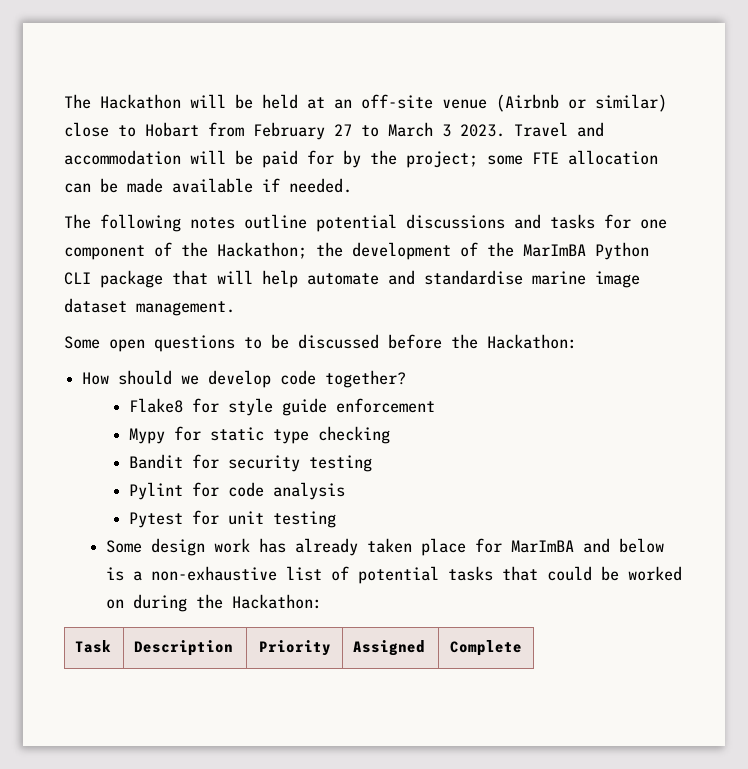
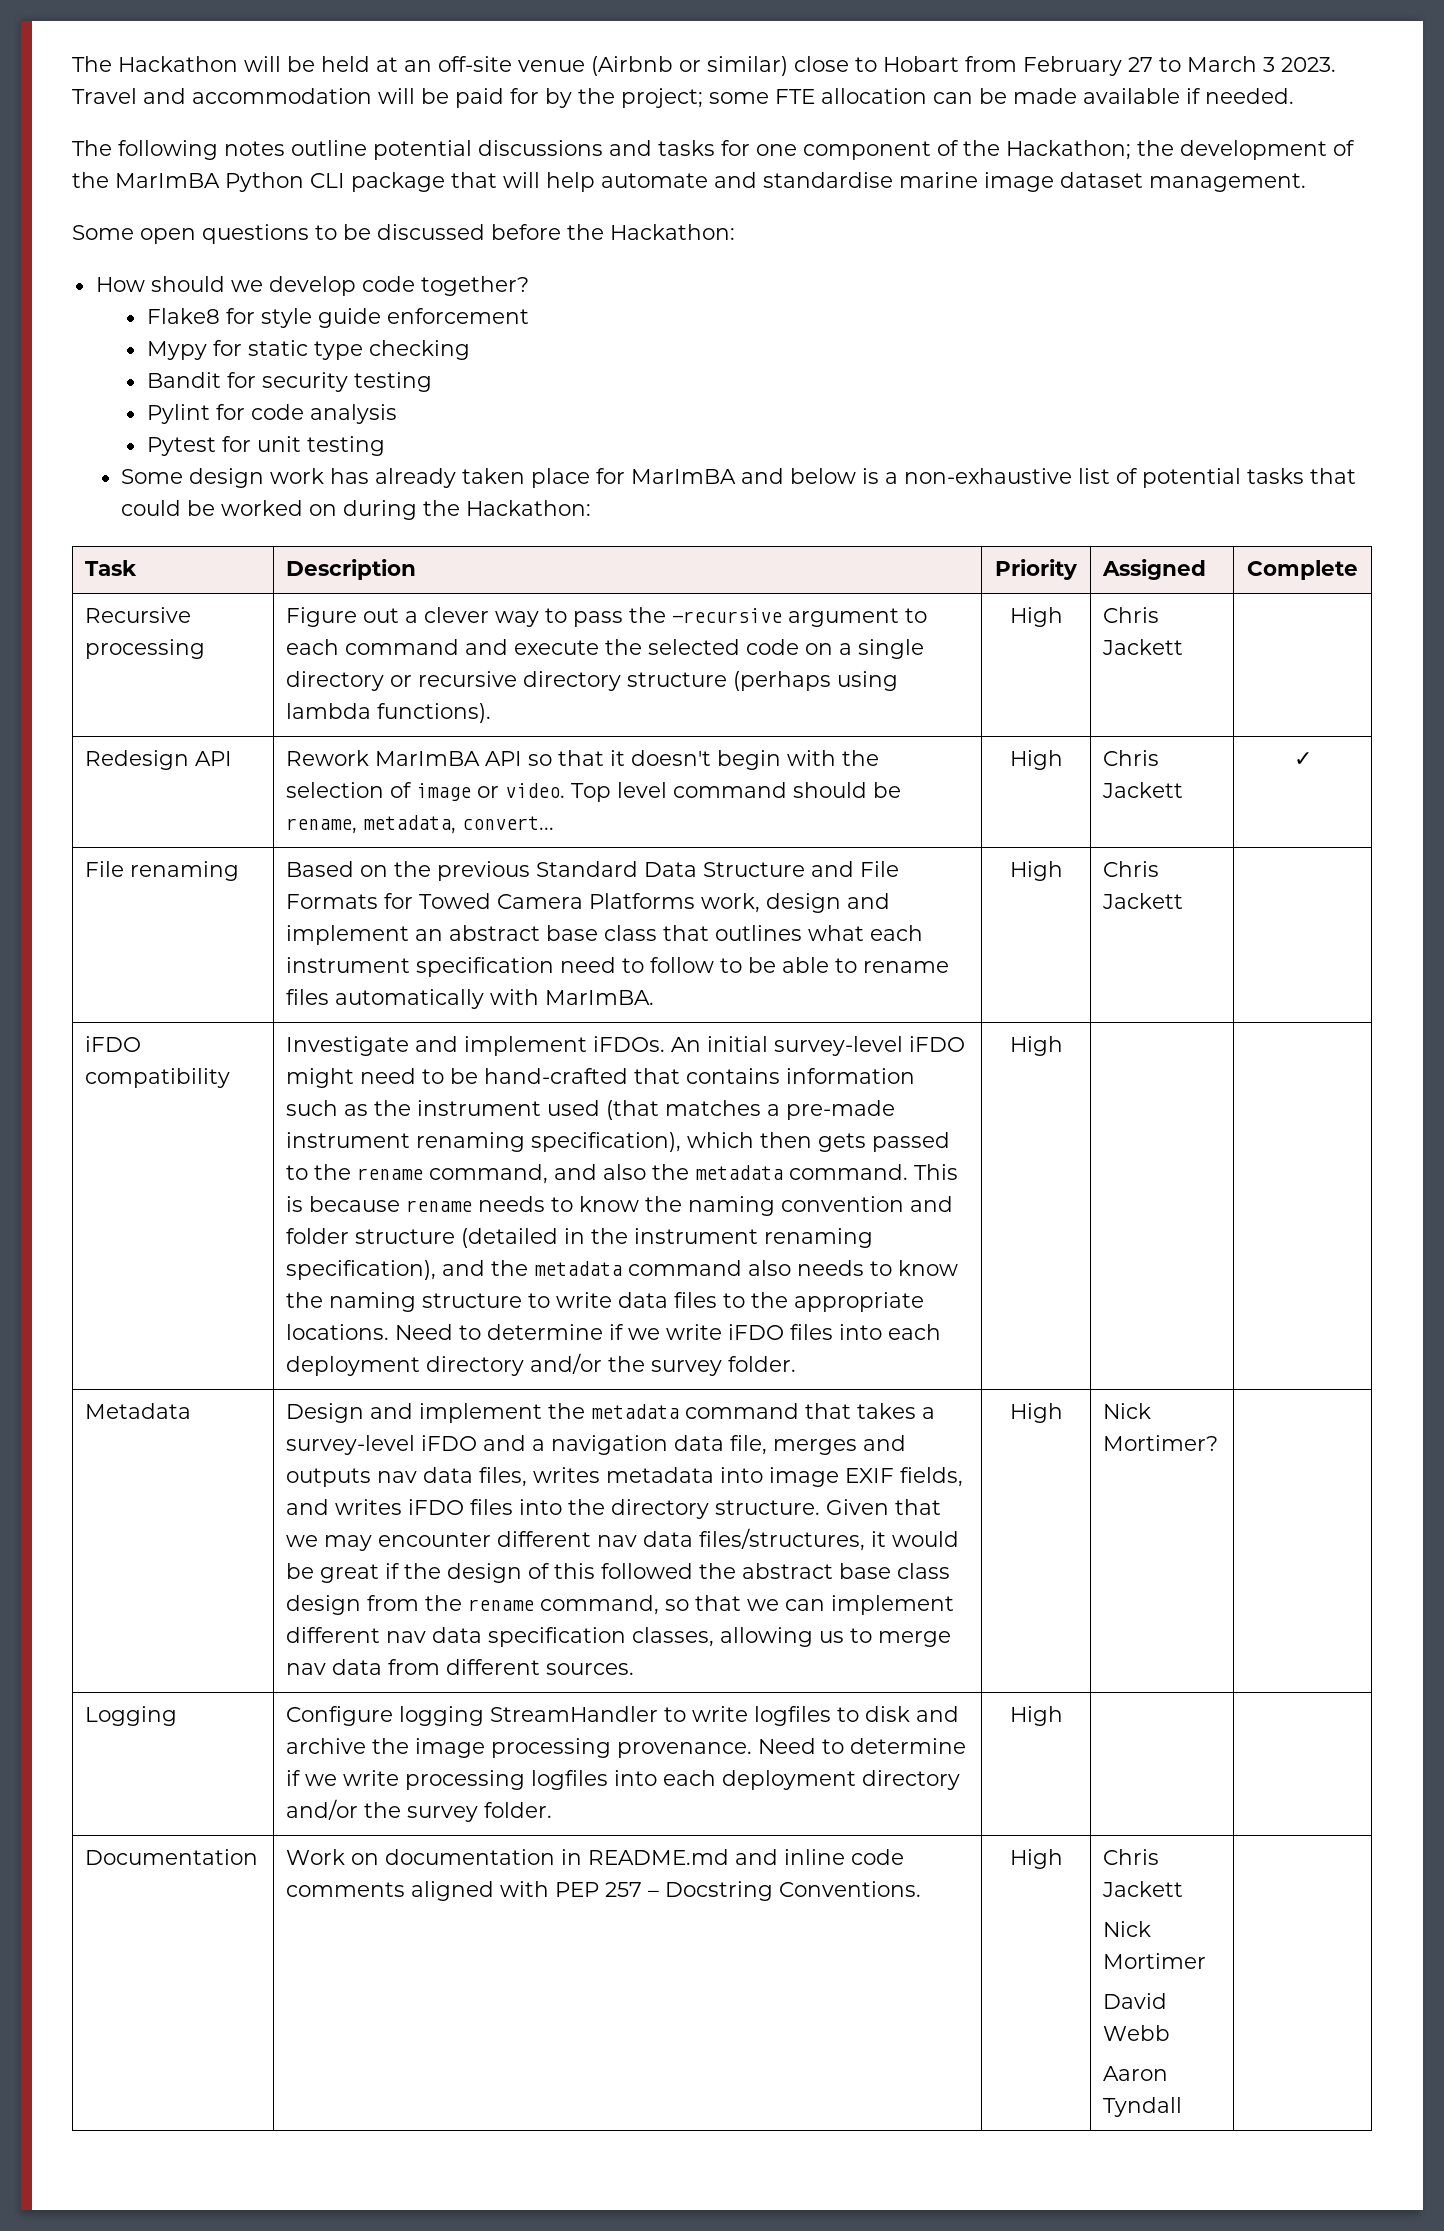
(522, 648) none -> [84,607,191,623] [84,639,205,659] [285,607,927,627] [285,639,924,659] [285,671,898,691] [285,703,491,723] [1009,607,1063,627] [1102,607,1159,623] [1101,639,1183,655] [84,750,232,770] [285,750,879,770] [285,782,901,802] [285,815,554,834] [1009,750,1063,770] [1102,750,1159,766] [1101,782,1183,798] [1293,752,1312,766] [84,861,239,881] [285,861,899,881] [285,893,890,913] [285,925,923,945] [285,957,949,977] [285,989,654,1009] [1009,861,1063,881] [1102,861,1159,877] [1101,893,1183,909] [84,1036,141,1052] [84,1068,230,1088] [285,1036,965,1056] [285,1068,915,1088] [285,1100,895,1120] [285,1132,950,1152] [285,1164,958,1184] [285,1196,953,1216] [285,1228,873,1248] [285,1260,958,1280] [285,1292,924,1312] [285,1324,941,1340] [285,1353,796,1376] [1009,1036,1063,1056] [84,1403,191,1419] [285,1403,935,1423] [285,1435,906,1455] [285,1467,963,1487] [285,1499,941,1519] [285,1528,959,1551] [285,1563,950,1583] [285,1595,954,1615] [285,1627,951,1647] [285,1659,634,1675] [1009,1403,1063,1423] [1102,1403,1151,1419] [1102,1435,1218,1451] [84,1706,177,1726] [285,1706,959,1726] [285,1738,966,1758] [285,1770,960,1790] [285,1799,552,1822] [1009,1706,1063,1726] [84,1849,258,1865] [285,1849,904,1865] [285,1881,921,1901] [1009,1849,1063,1869] [1102,1849,1159,1865] [1101,1881,1183,1897] [1102,1921,1151,1937] [1102,1953,1206,1969] [1102,1993,1167,2009] [1102,2025,1170,2041] [1102,2066,1168,2081] [1102,2097,1182,2117] // Recursive processing | Figure out a clever way to pass the -recursive argument to each command and execute the selected code on a single directory or recursive directory structure (perhaps using lambda functions). | High | Chris Jackett | // Redesign API | Rework MarImBA API so that it doesn't begin with the selection of image or video. Top level command should be rename, metadata, convert... | High | Chris Jackett | ✓ // File renaming | Based on the previous Standard Data Structure and File Formats for Towed Camera Platforms work, design and implement an abstract base class that outlines what each instrument specification need to follow to be able to rename files automatically with MarImBA. | High | Chris Jackett | // iFDO compatibility | Investigate and implement iFDOs. An initial survey-level iFDO might need to be hand-crafted that contains information such as the instrument used (that matches a pre-made instrument renaming specification), which then gets passed to the rename command, and also the metadata command. This is because rename needs to know the naming convention and folder structure (detailed in the instrument renaming specification), and the metadata command also needs to know the naming structure to write data files to the appropriate locations. Need to determine if we write iFDO files into each deployment directory and/or the survey folder. | High | | // Metadata | Design and implement the metadata command that takes a survey-level iFDO and a navigation data file, merges and outputs nav data files, writes metadata into image EXIF fields, and writes iFDO files into the directory structure. Given that we may encounter different nav data files/structures, it would be great if the design of this followed the abstract base class design from the rename command, so that we can implement different nav data specification classes, allowing us to merge nav data from different sources. | High | Nick Mortimer? | // Logging | Configure logging StreamHandler to write logfiles to disk and archive the image processing provenance. Need to determine if we write processing logfiles into each deployment directory and/or the survey folder. | High | | // Documentation | Work on documentation in README.md and inline code comments aligned with PEP 257 – Docstring Conventions. | High | Chris Jackett // Nick Mortimer // David Webb // Aaron Tyndall |

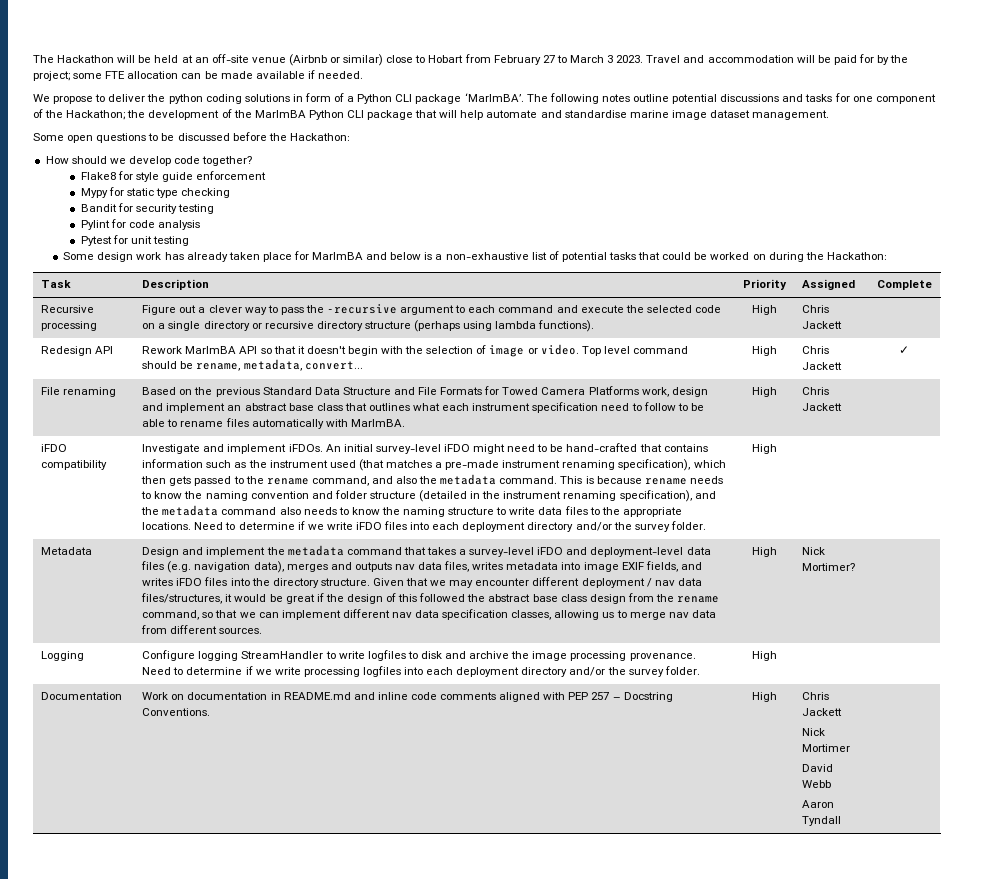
(1294, 96) none -> [33,93,524,104] We propose to deliver the python coding solutions in form of a Python CLI package ‘MarImBA’.
[531,1435,767,1455] a navigation data file, -> [590,547,711,557] [141,561,284,573] deployment-level data files (e.g. navigation data),
(591, 1539) none -> [581,578,652,588] deployment /

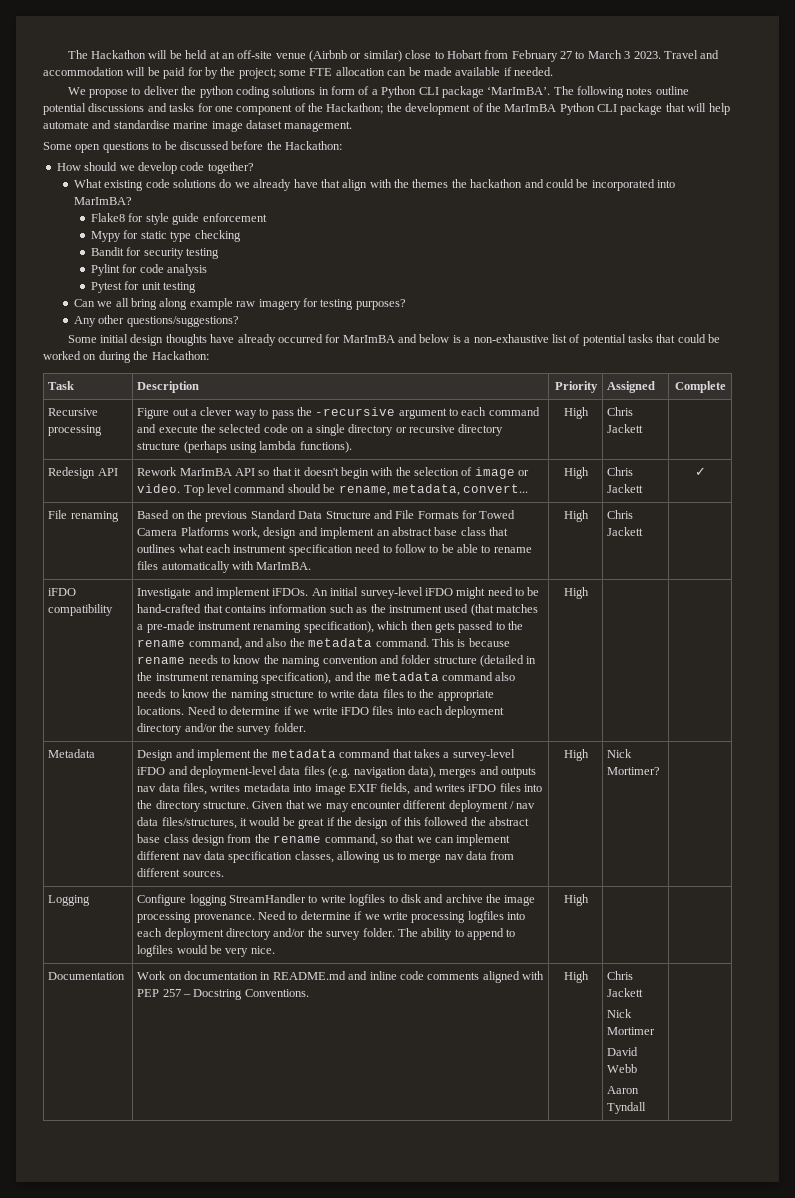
(253, 161) none -> [73,179,676,191] [73,197,132,205] // What existing code solutions do we already have that align with the themes the hackathon and could be incorporated into MarImBA?
[63,252,292,262] Some design work has already taken place -> [73,298,406,310] [73,315,239,327] [67,334,323,346] Can we all bring along example raw imagery for testing purposes? // Any other questions/suggestions? // Some initial design thoughts have already occurred
(700, 670) none -> [397,928,516,940] [137,945,275,957] The ability to append to logfiles would be very nice.

